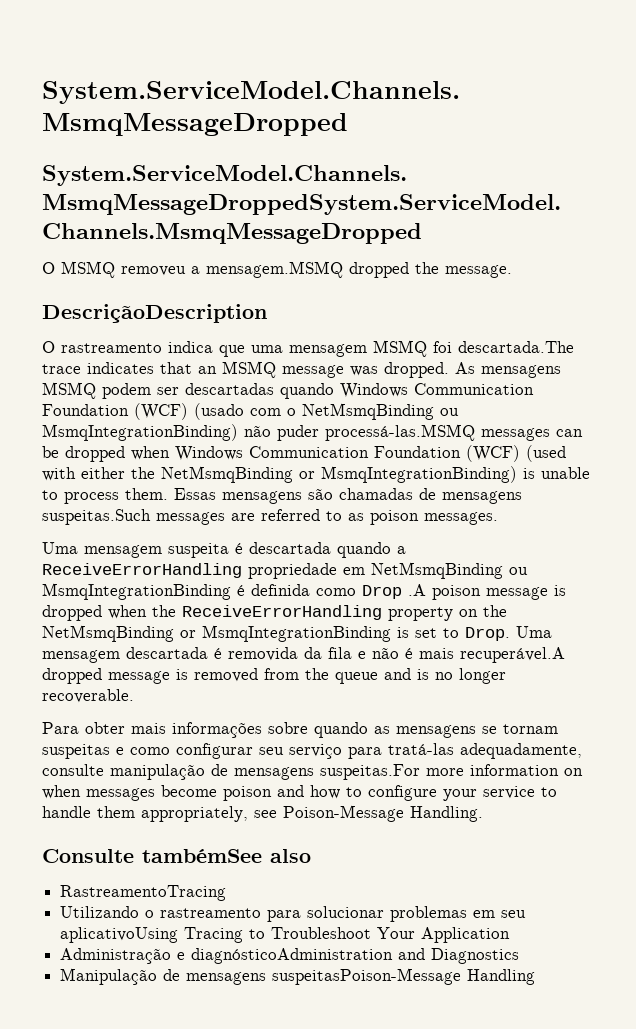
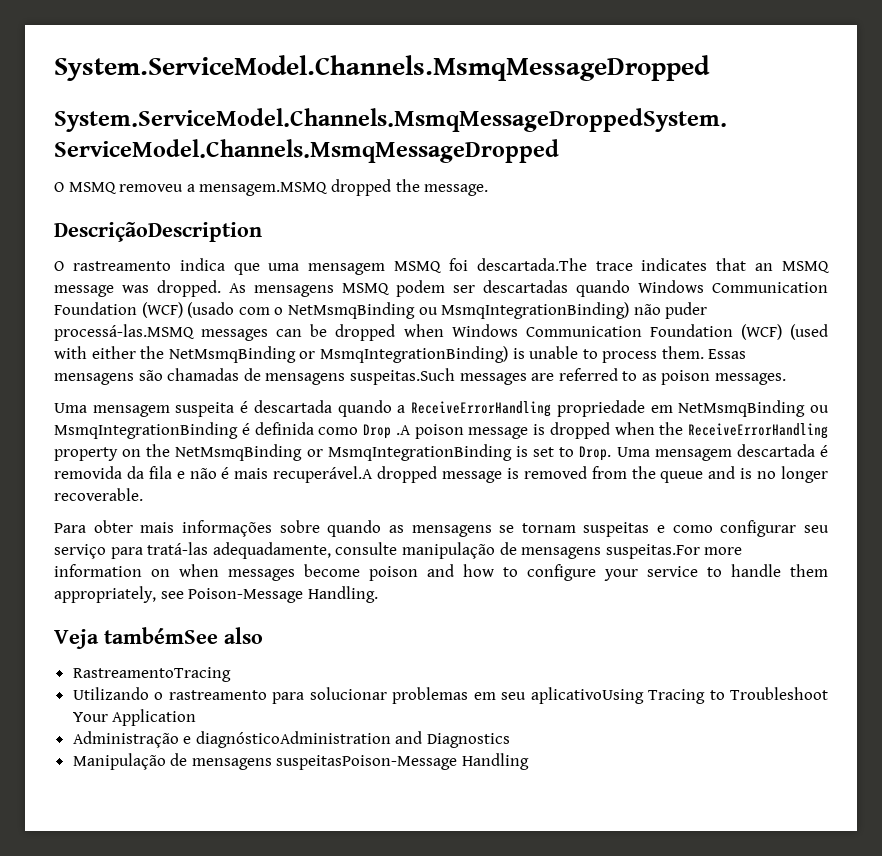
[42,849,134,863] Consulte -> [54,629,99,649] Veja

